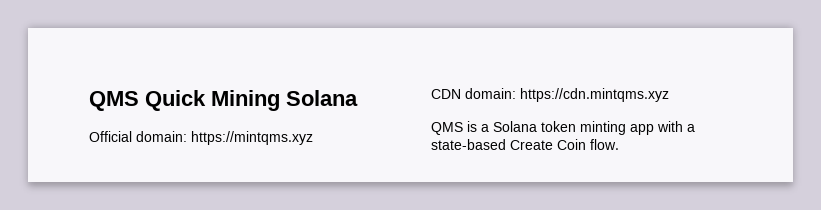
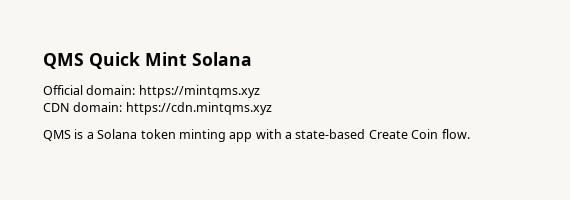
[211,90,280,111] Mining -> [145,52,187,66] Mint

